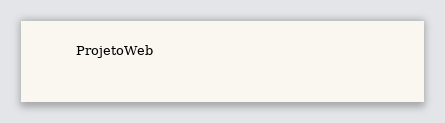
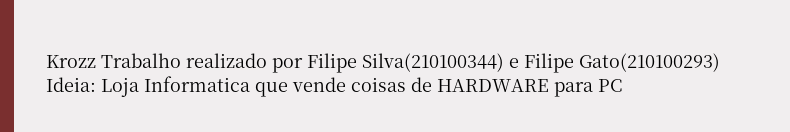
[76,45,153,58] ProjetoWeb -> [46,53,720,73] [46,76,622,97] Krozz Trabalho realizado por Filipe Silva(210100344) e Filipe Gato(210100293) Ideia: Loja Informatica que vende coisas de HARDWARE para PC

